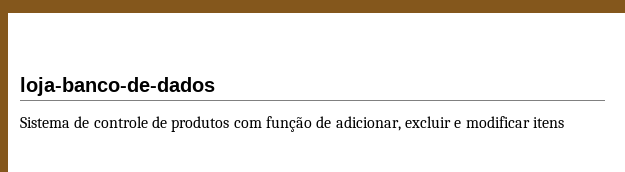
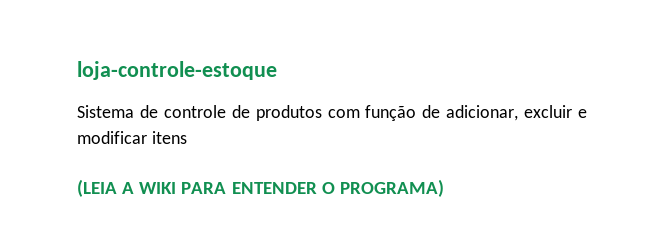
[20,77,215,96] loja-banco-de-dados -> [77,61,277,80] loja-controle-estoque
(564, 122) none -> [77,179,444,197] // (LEIA A WIKI PARA ENTENDER O PROGRAMA)

